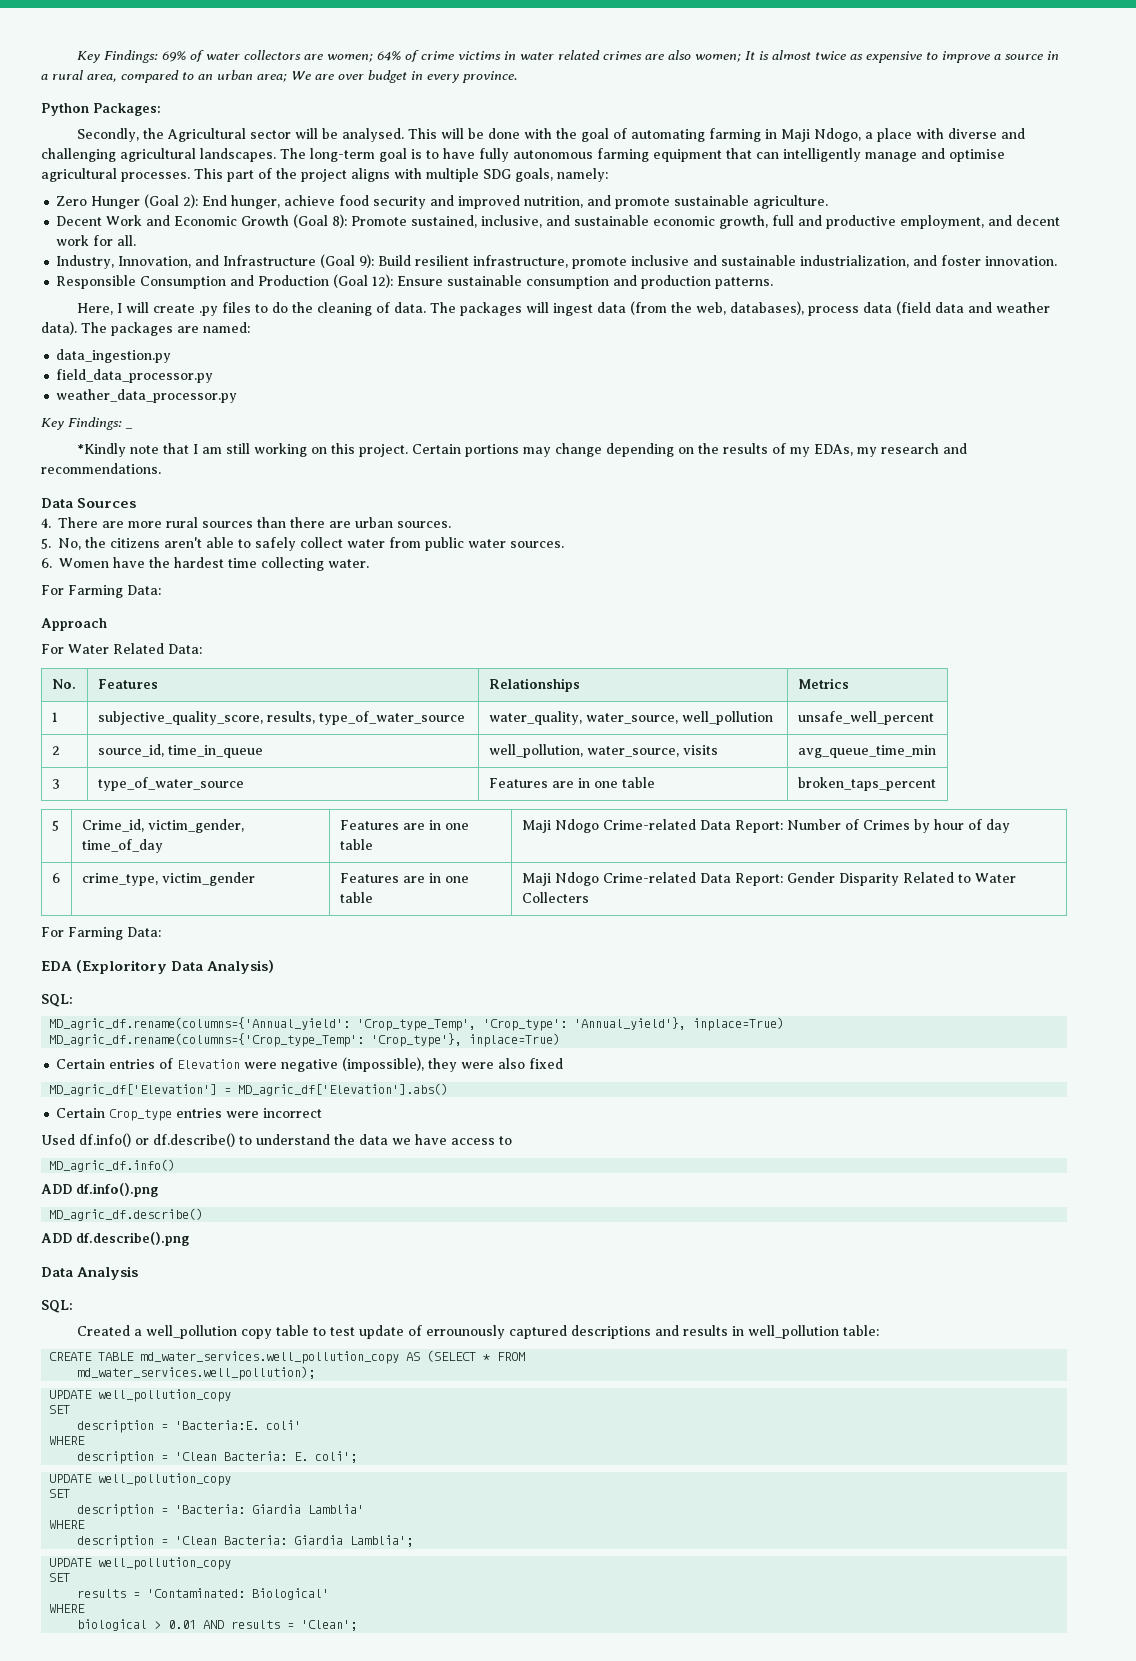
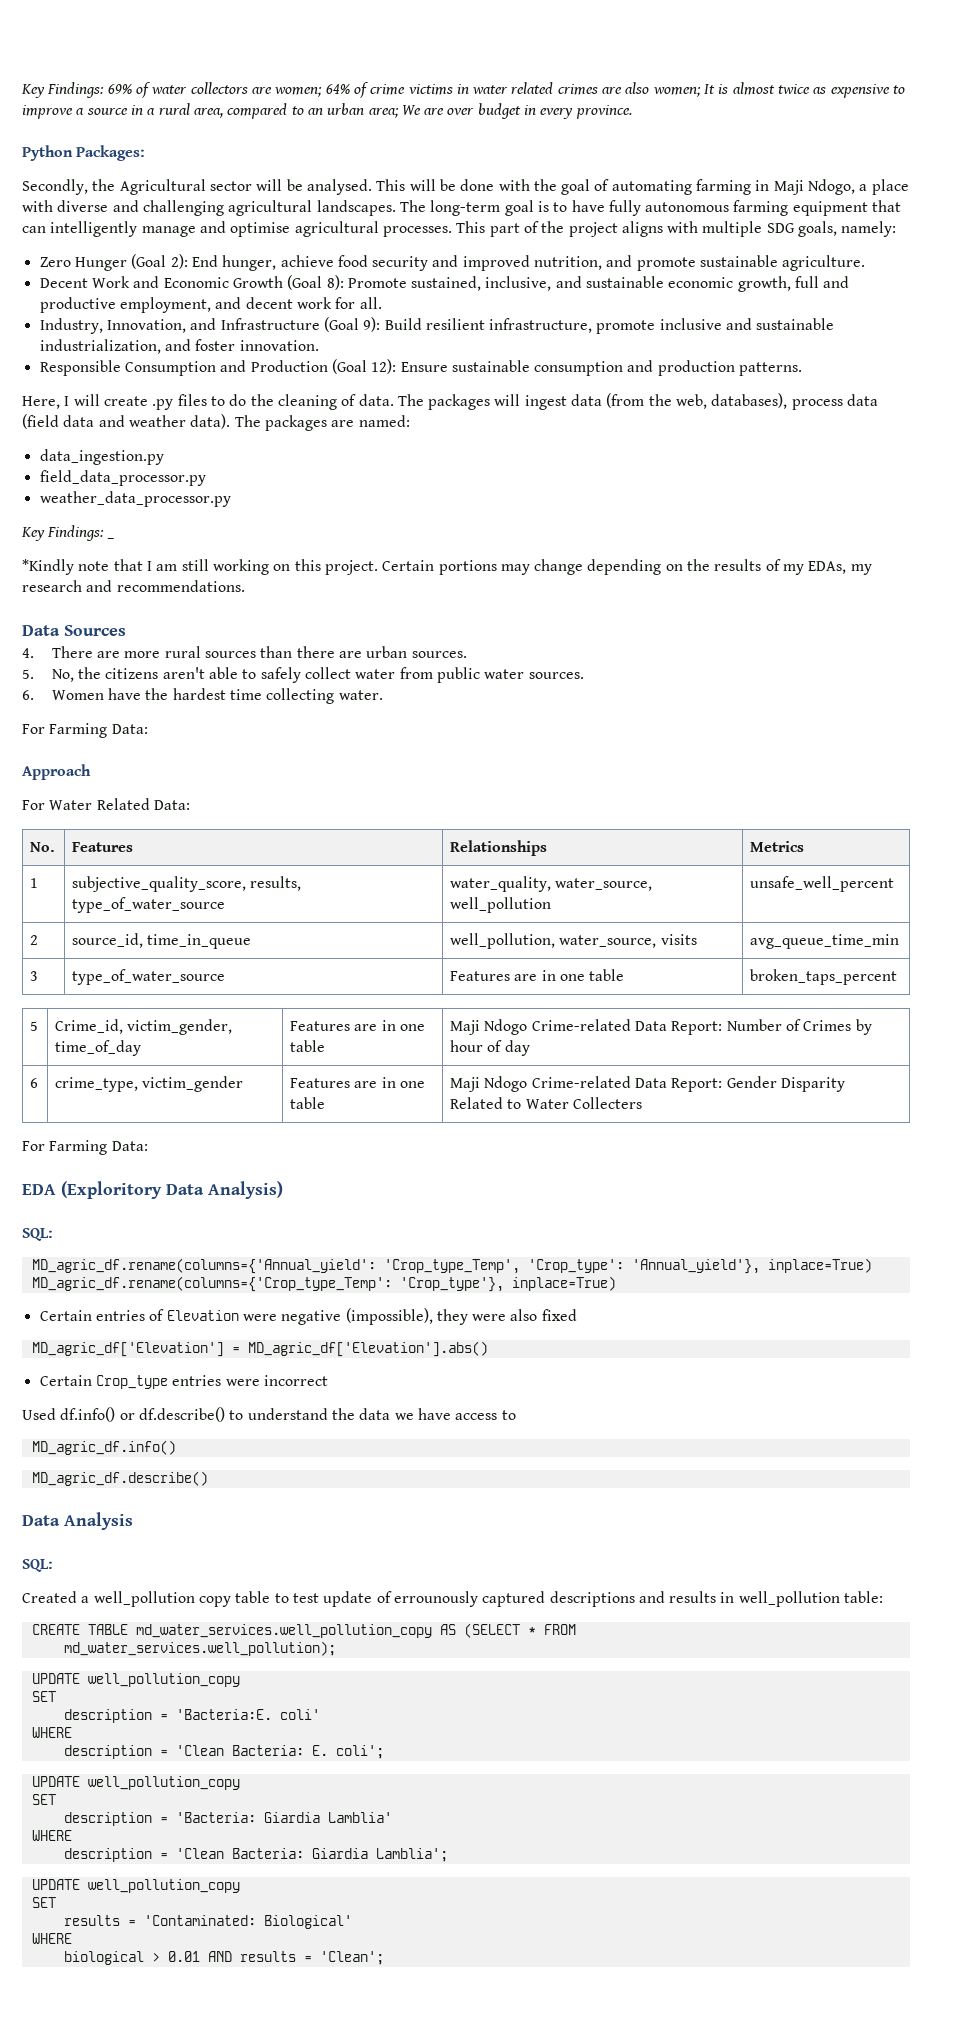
[41,1183,158,1197] // ADD df.info().png -> (176, 1447) none
[41,1232,189,1246] // ADD df.describe().png -> (208, 1478) none

